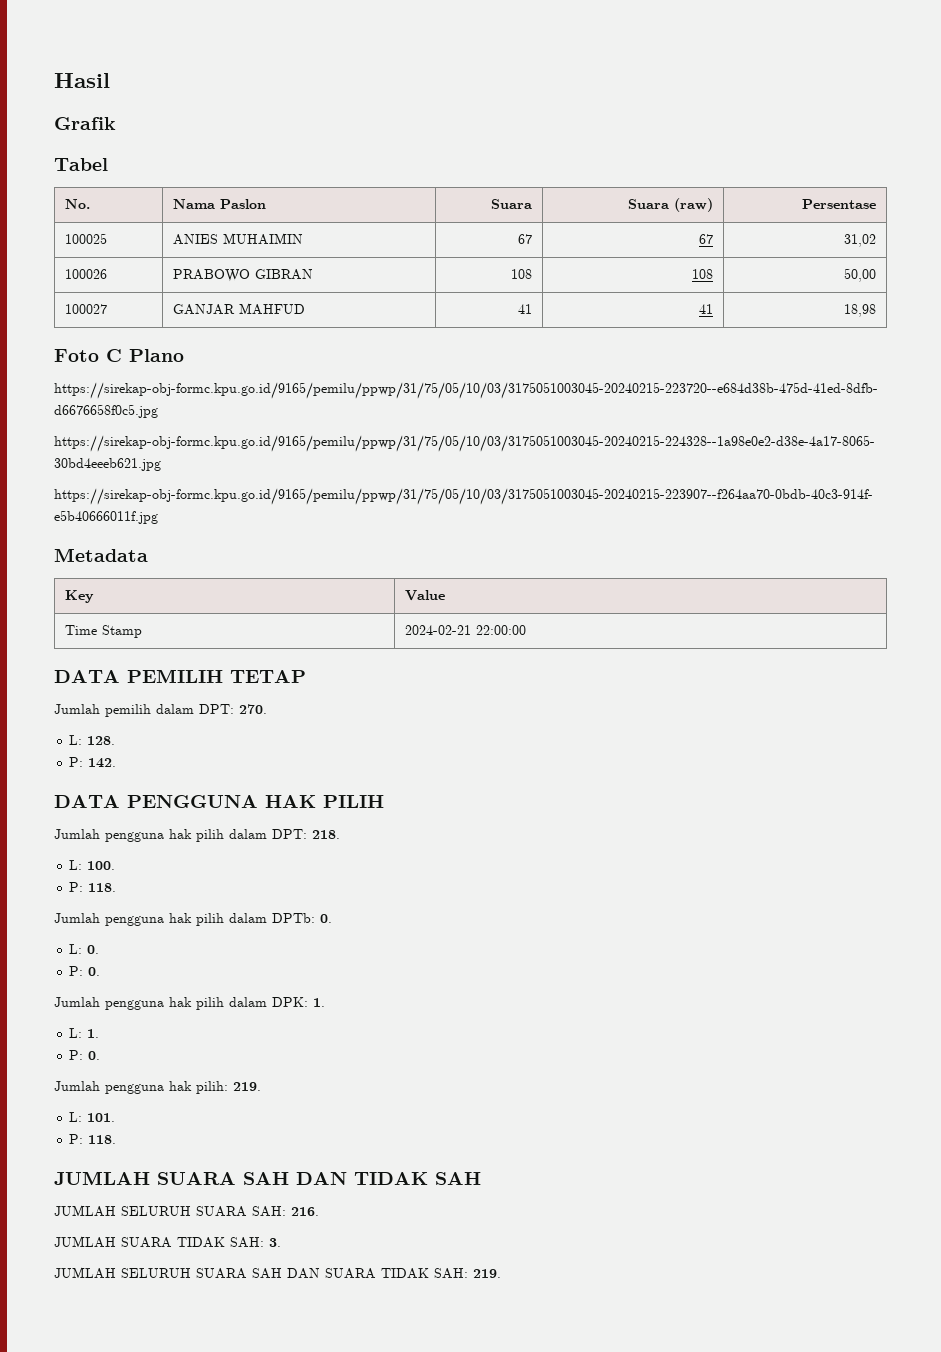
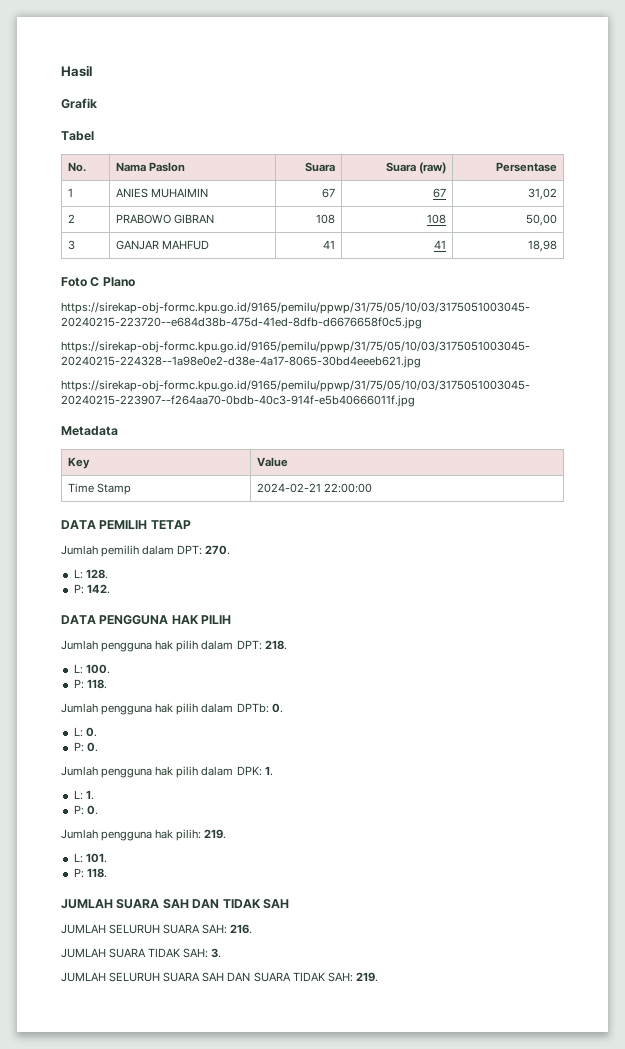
[64,233,107,244] 100025 -> [68,188,74,197] 1
[64,269,107,279] 100026 -> [68,214,76,223] 2
[64,304,107,314] 100027 -> [68,240,76,250] 3

